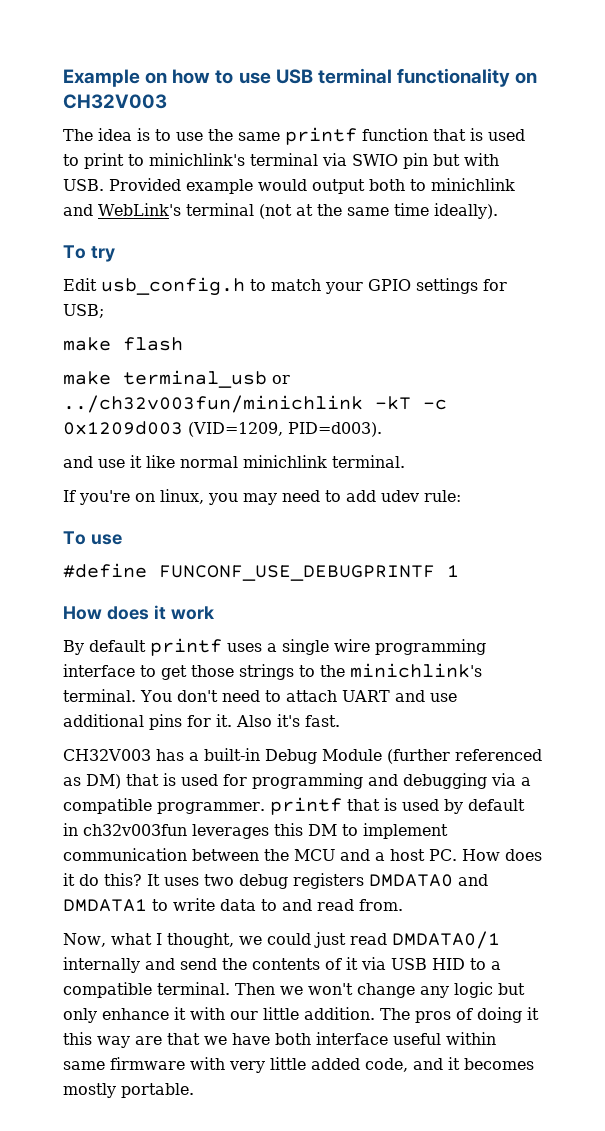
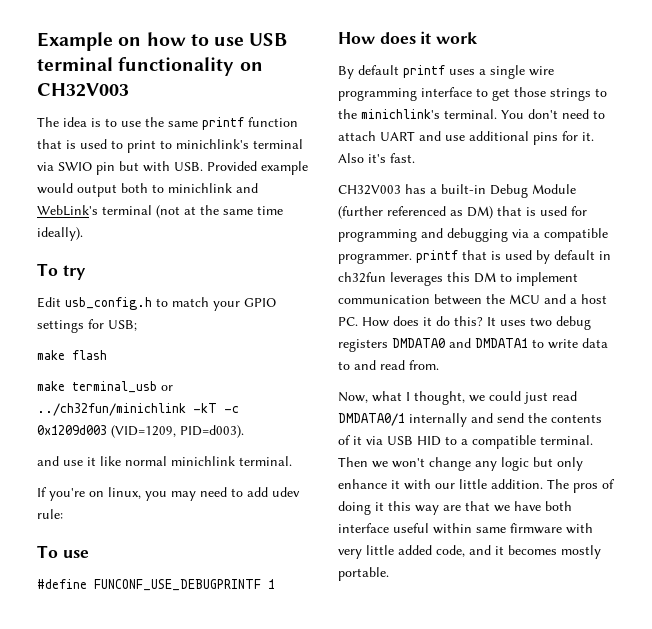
[63,395,363,413] ../ch32v003fun/minichlink -> [37,403,186,416] ../ch32fun/minichlink
[83,824,187,836] ch32v003fun -> [338,272,386,283] ch32fun

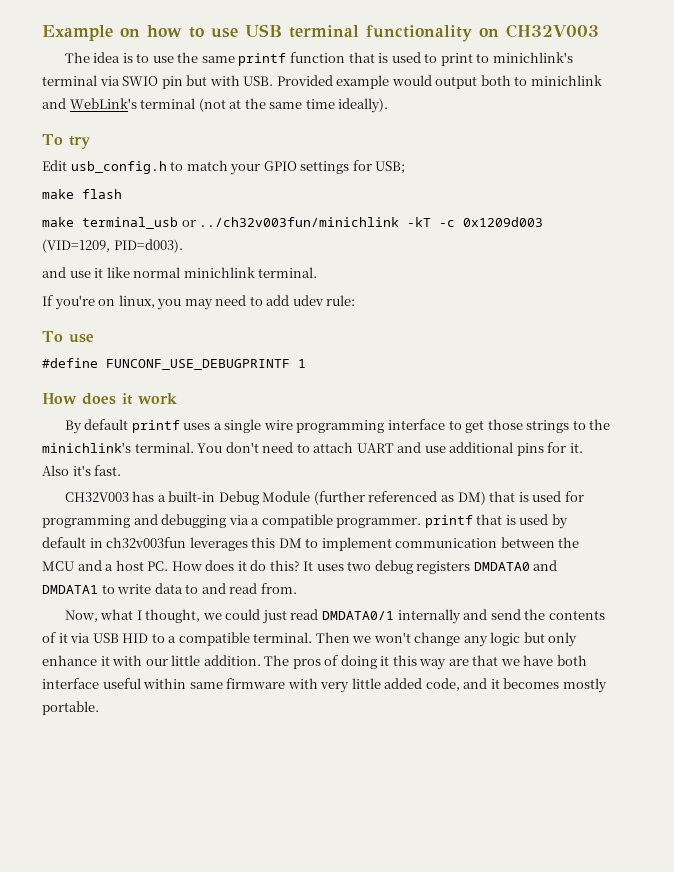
[37,403,186,416] ../ch32fun/minichlink -> [199,217,400,227] ../ch32v003fun/minichlink
[338,272,386,283] ch32fun -> [106,537,187,548] ch32v003fun

